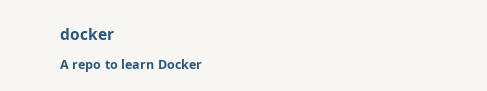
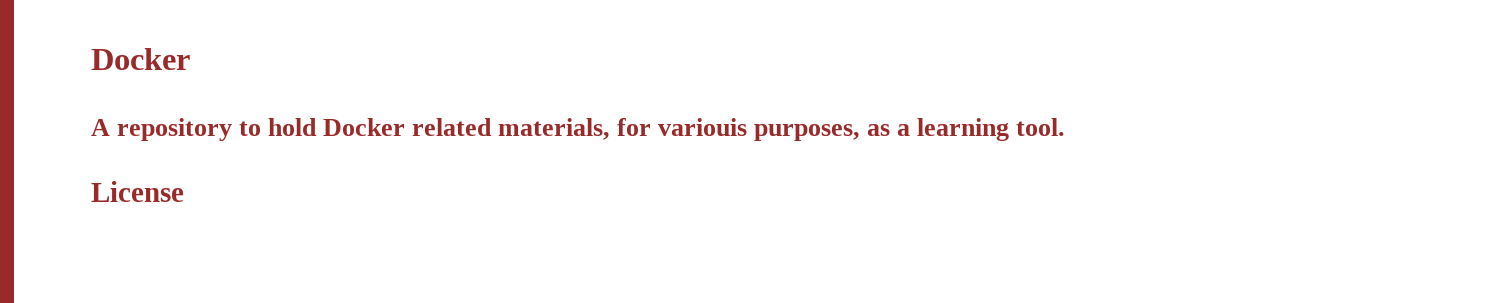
[60,28,114,40] docker -> [91,48,190,70] Docker
[72,59,202,72] repo to learn Docker -> [117,118,1066,141] [91,181,184,202] repository to hold Docker related materials, for variouis purposes, as a learning tool. // License

